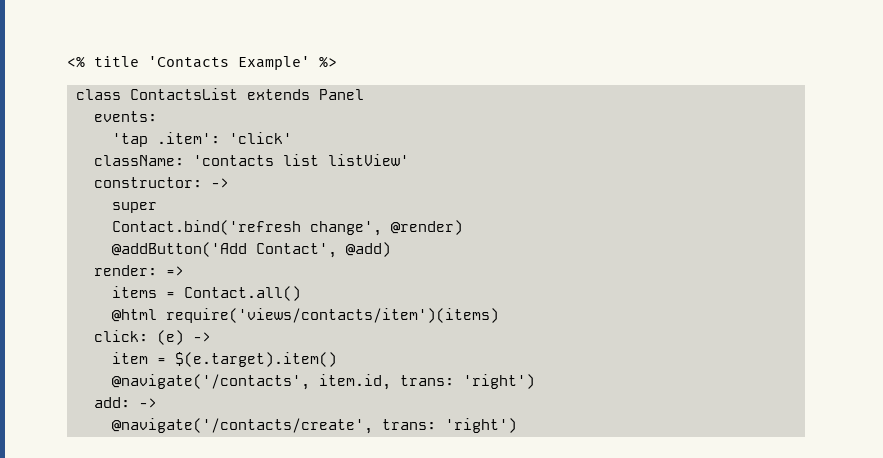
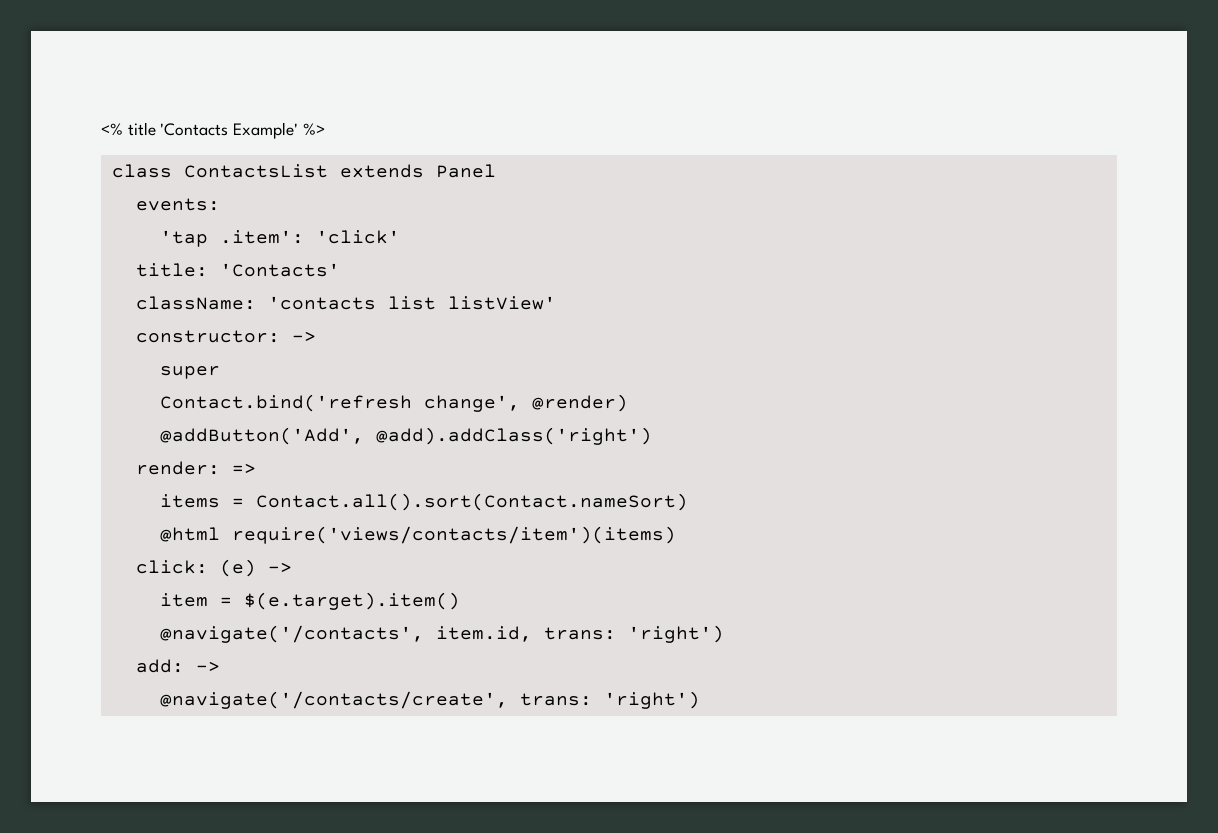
(292, 138) none -> [135,263,340,277] // title: 'Contacts'
[111,242,391,258] @addButton('Add Contact', @add) -> [159,427,652,445] @addButton('Add', @add).addClass('right')
[183,286,301,301] Contact.all() -> [255,493,688,511] Contact.all().sort(Contact.nameSort)

